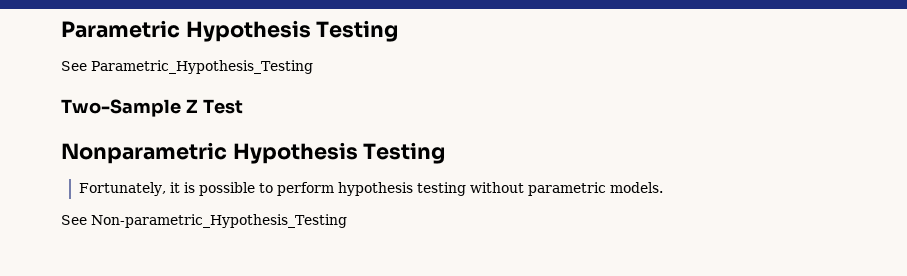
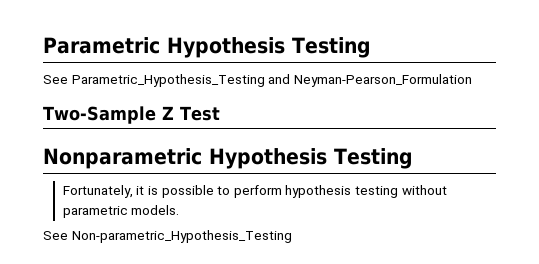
(313, 67) none -> [268,74,472,87] and Neyman-Pearson_Formulation

